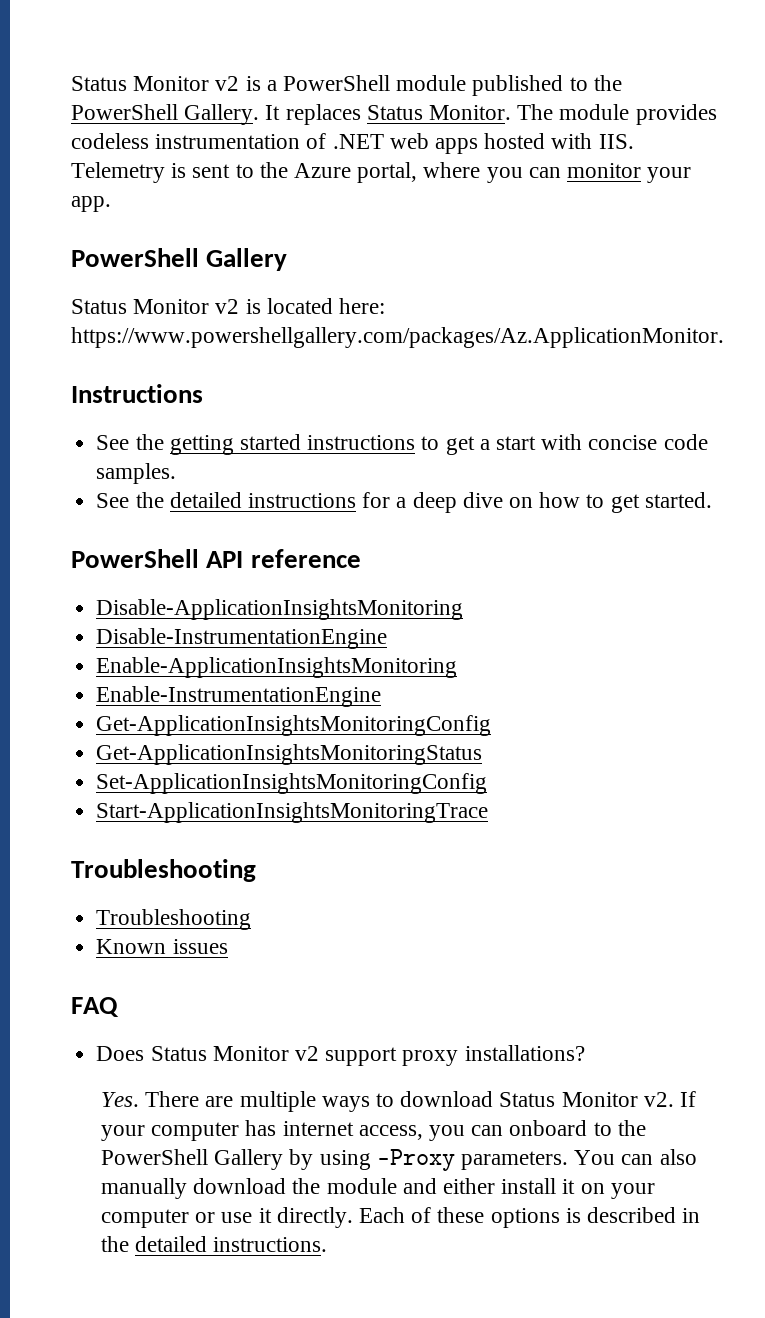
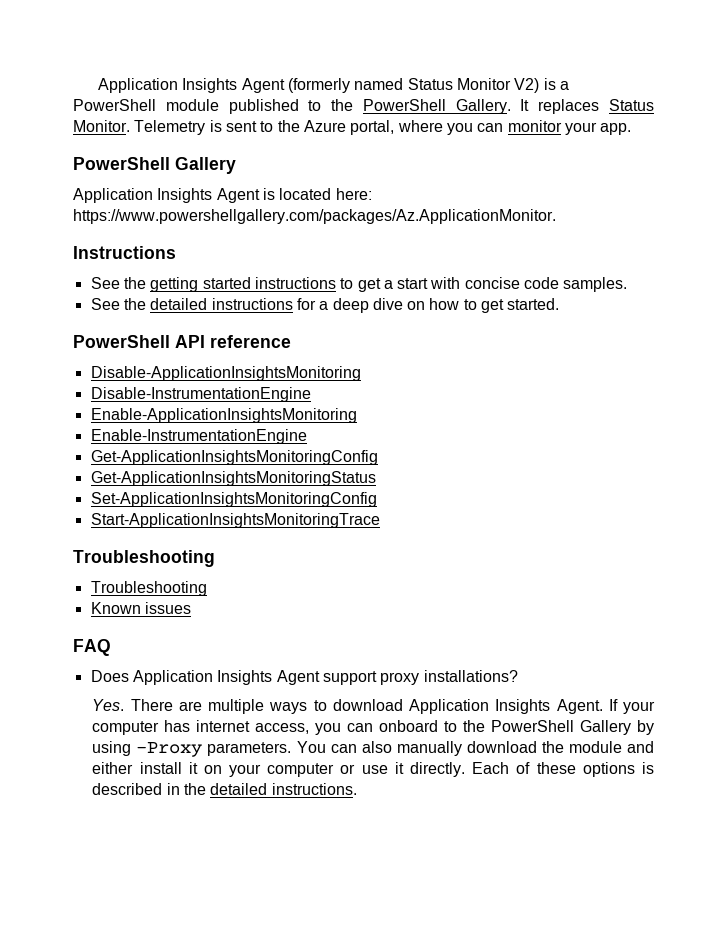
[71,76,240,91] Status Monitor v2 -> [98,78,540,93] Application Insights Agent (formerly named Status Monitor V2)
[517,104,717,125] [71,133,634,154] The module provides codeless instrumentation of .NET web apps hosted with IIS. -> (130, 126) none
[71,299,240,314] Status Monitor v2 -> [73,188,260,203] Application Insights Agent
[150,1046,319,1061] Status Monitor v2 -> [132,670,320,685] Application Insights Agent
[499,1092,674,1107] Status Monitor v2. -> [409,699,603,714] Application Insights Agent.

